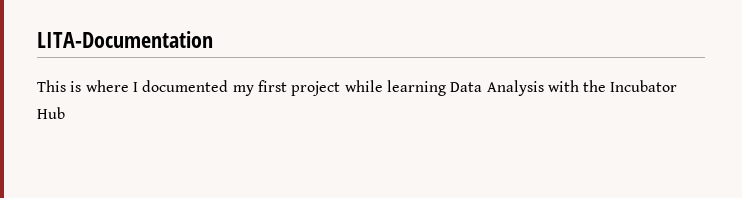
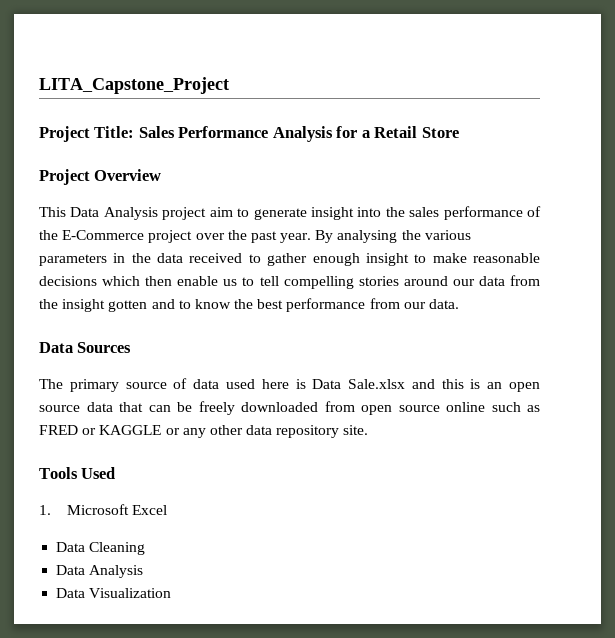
[37,31,213,48] [37,80,678,96] [37,107,65,119] LITA-Documentation // This is where I documented my first project while learning Data Analysis with the Incubator Hub -> [39,77,229,94] [39,126,459,142] [39,169,162,185] [39,206,542,220] [39,230,471,243] [39,253,540,266] [39,275,540,289] [39,298,460,312] [39,342,132,353] [39,378,540,392] [39,401,540,415] [39,425,369,438] [39,467,116,479] [39,504,168,515] [56,542,146,555] [56,565,144,578] [56,588,172,598] LITA_Capstone_Project // Project Title: Sales Performance Analysis for a Retail Store // Project Overview // This Data Analysis project aim to generate insight into the sales performance of the E-Commerce project over the past year. By analysing the various parameters in the data received to gather enough insight to make reasonable decisions which then enable us to tell compelling stories around our data from the insight gotten and to know the best performance from our data. // Data Sources // The primary source of data used here is Data Sale.xlsx and this is an open source data that can be freely downloaded from open source online such as FRED or KAGGLE or any other data repository site. // Tools Used // 1. Microsoft Excel // Data Cleaning // Data Analysis // Data Visualization

